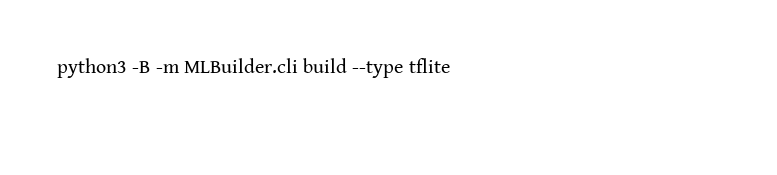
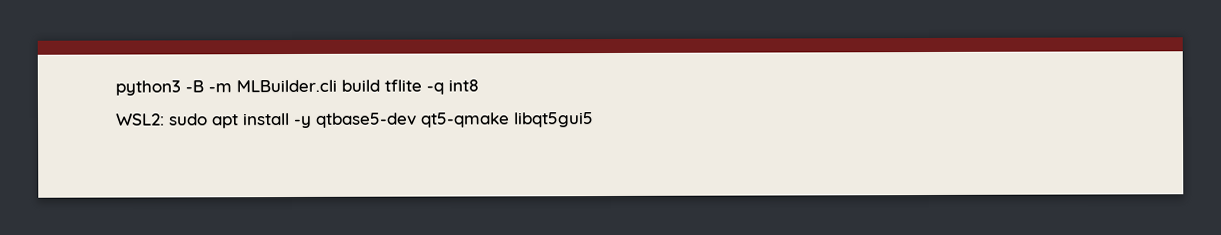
[352,58,450,78] --type tflite -> [384,79,479,95] [115,112,594,129] tflite -q int8 // WSL2: sudo apt install -y qtbase5-dev qt5-qmake libqt5gui5

